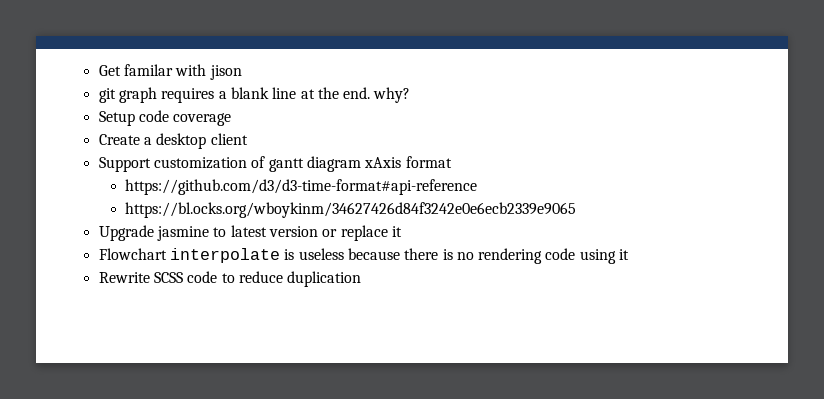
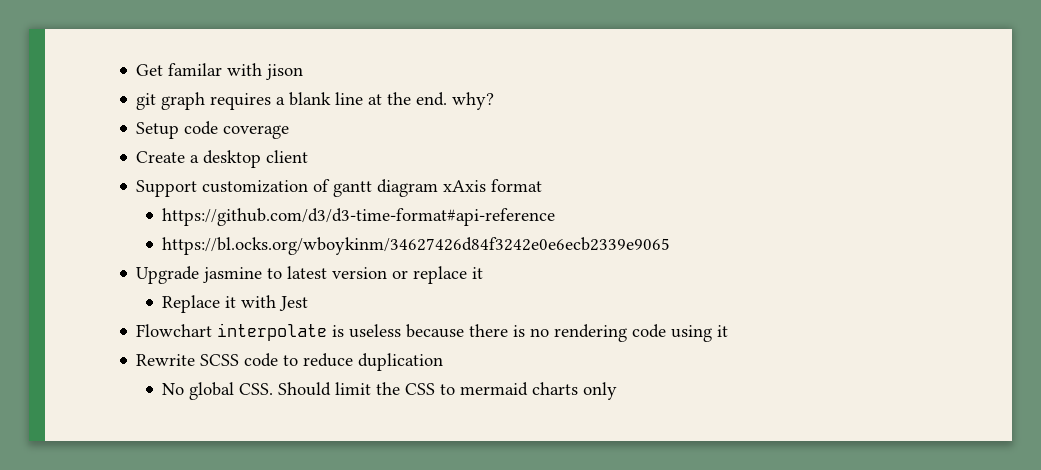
(402, 231) none -> [162,295,309,313] // Replace it with Jest
(362, 279) none -> [162,382,618,400] // No global CSS. Should limit the CSS to mermaid charts only

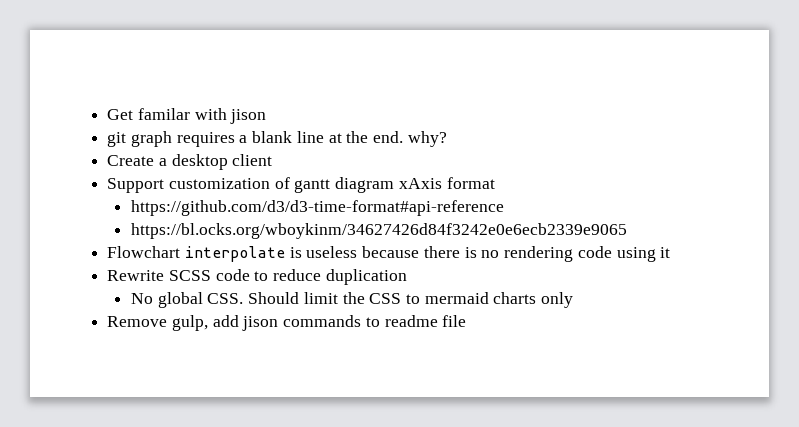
[136,121,290,139] // Setup code coverage -> (447, 139) none
[136,266,484,284] [162,295,309,313] // Upgrade jasmine to latest version or replace it // Replace it with Jest -> (627, 231) none
(618, 391) none -> [107,315,467,331] // Remove gulp, add jison commands to readme file

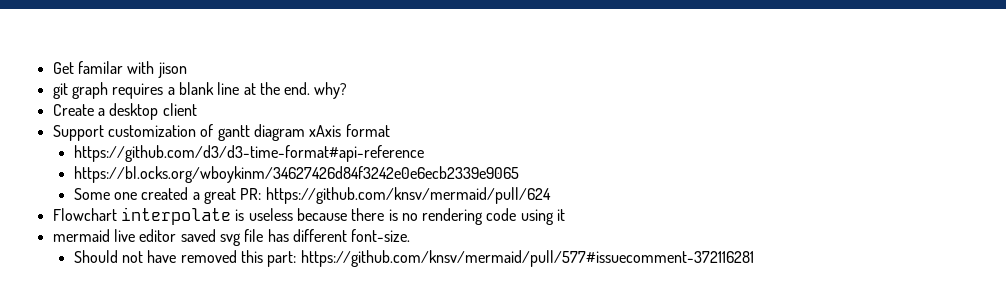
(627, 231) none -> [73,187,552,204] // Some one created a great PR: https://github.com/knsv/mermaid/pull/624
[107,269,407,285] [130,292,574,308] [107,315,467,331] Rewrite SCSS code to reduce duplication // No global CSS. Should limit the CSS to mermaid charts only // Remove gulp, add jison commands to readme file -> [52,229,411,246] [73,250,755,267] mermaid live editor saved svg file has different font-size. // Should not have removed this part: https://github.com/knsv/mermaid/pull/577#issuecomment-372116281

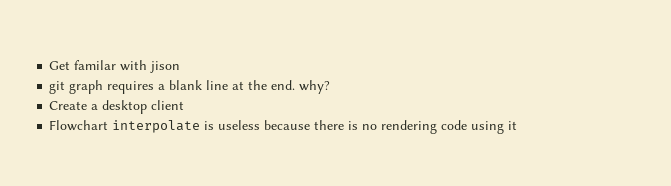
[52,124,390,141] [73,145,424,162] [73,166,519,183] [73,187,552,204] // Support customization of gantt diagram xAxis format // https://github.com/d3/d3-time-format#api-reference // https://bl.ocks.org/wboykinm/34627426d84f3242e0e6ecb2339e9065 // Some one created a great PR: https://github.com/knsv/mermaid/pull/624 -> (185, 105) none
[52,229,411,246] [73,250,755,267] // mermaid live editor saved svg file has different font-size. // Should not have removed this part: https://github.com/knsv/mermaid/pull/577#issuecomment-372116281 -> (518, 125) none

